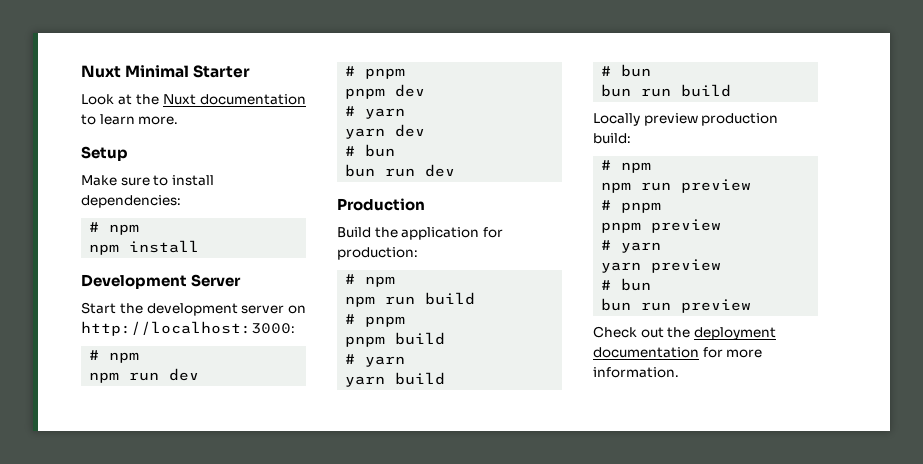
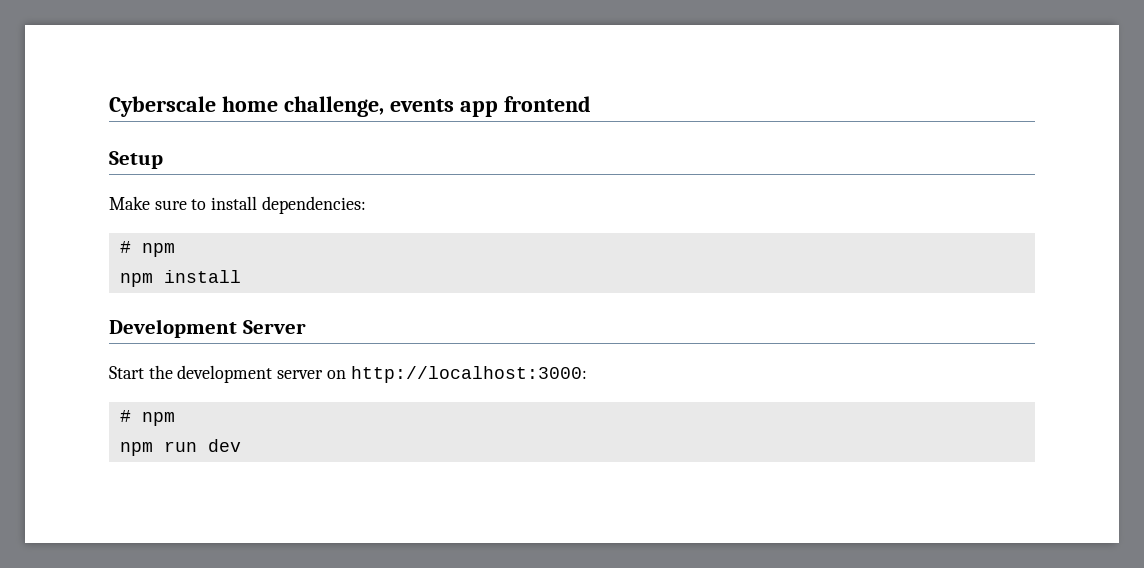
[81,65,251,78] [81,94,306,105] [81,114,179,125] Nuxt Minimal Starter // Look at the Nuxt documentation to learn more. -> [109,96,591,117] Cyberscale home challenge, events app frontend
[345,66,406,79] [345,84,426,99] [345,106,406,119] [345,124,426,139] [345,144,396,157] [345,164,456,177] [337,198,425,211] [337,227,503,240] [337,247,418,260] [345,274,396,287] [345,292,476,307] [345,314,406,327] [345,332,446,347] [345,354,406,367] [345,372,446,387] [601,64,652,77] [601,84,732,97] [593,113,779,126] [593,133,631,144] [601,160,652,173] [601,179,752,193] [601,200,662,213] [601,219,722,233] [601,240,662,253] [601,259,722,273] [601,278,652,291] [601,298,752,313] [593,326,776,340] [593,347,763,358] [593,367,679,378] // # pnpm // pnpm dev // # yarn // yarn dev // # bun // bun run dev // Production // Build the application for production: // # npm // npm run build // # pnpm // pnpm build // # yarn // yarn build // # bun // bun run build // Locally preview production build: // # npm // npm run preview // # pnpm // pnpm preview // # yarn // yarn preview // # bun // bun run preview // Check out the deployment documentation for more information. -> (241, 445) none

